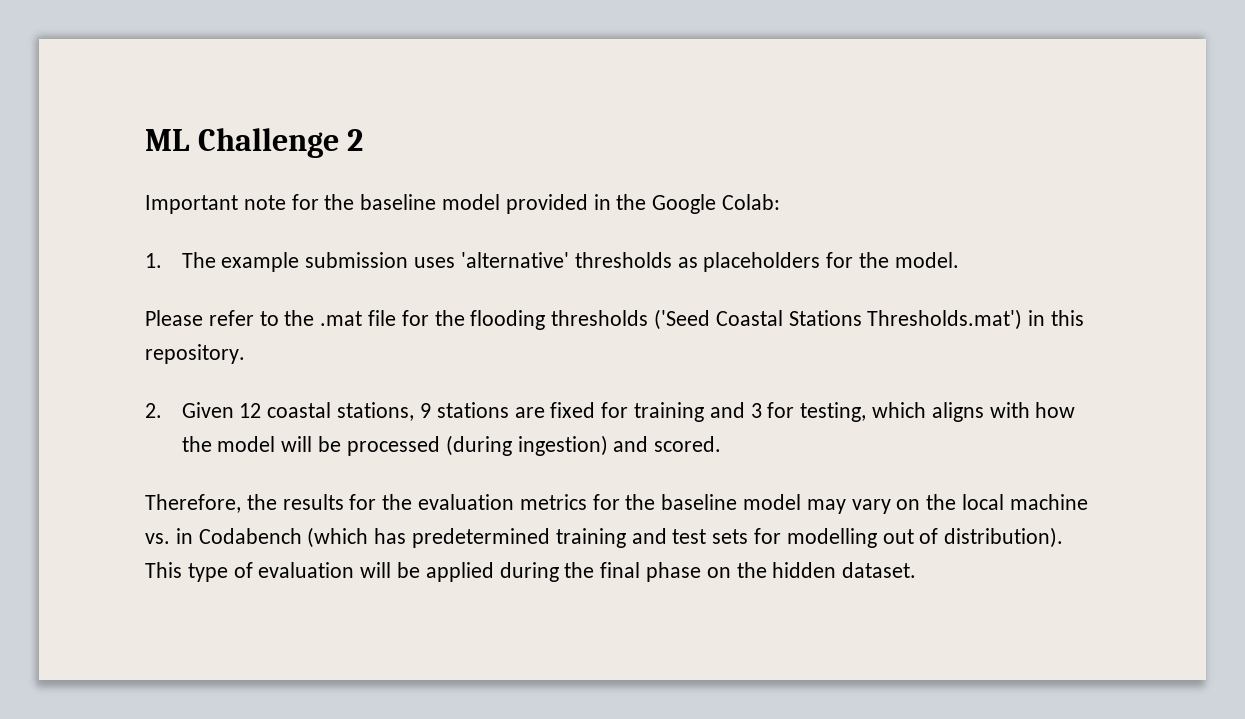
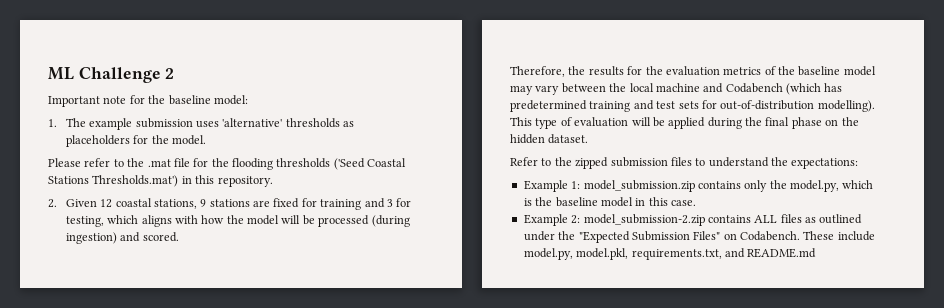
[442,194,781,214] model provided in the Google Colab: -> [213,95,248,105] model:
[592,494,620,510] for -> [764,66,776,75] of
[896,499,921,510] on -> [561,83,606,93] between
[145,528,193,544] vs. in -> [703,83,724,93] and
[786,527,1064,548] modelling out of distribution). -> [720,100,875,112] out-of-distribution modelling).
(917, 570) none -> [510,157,859,169] [523,180,874,192] [523,197,696,207] [523,214,863,226] [523,231,875,243] [523,248,817,260] // Refer to the zipped submission files to understand the expectations: // Example 1: model_submission.zip contains only the model.py, which is the baseline model in this case. // Example 2: model_submission-2.zip contains ALL files as outlined under the "Expected Submission Files" on Codabench. These include model.py, model.pkl, requirements.txt, and README.md

